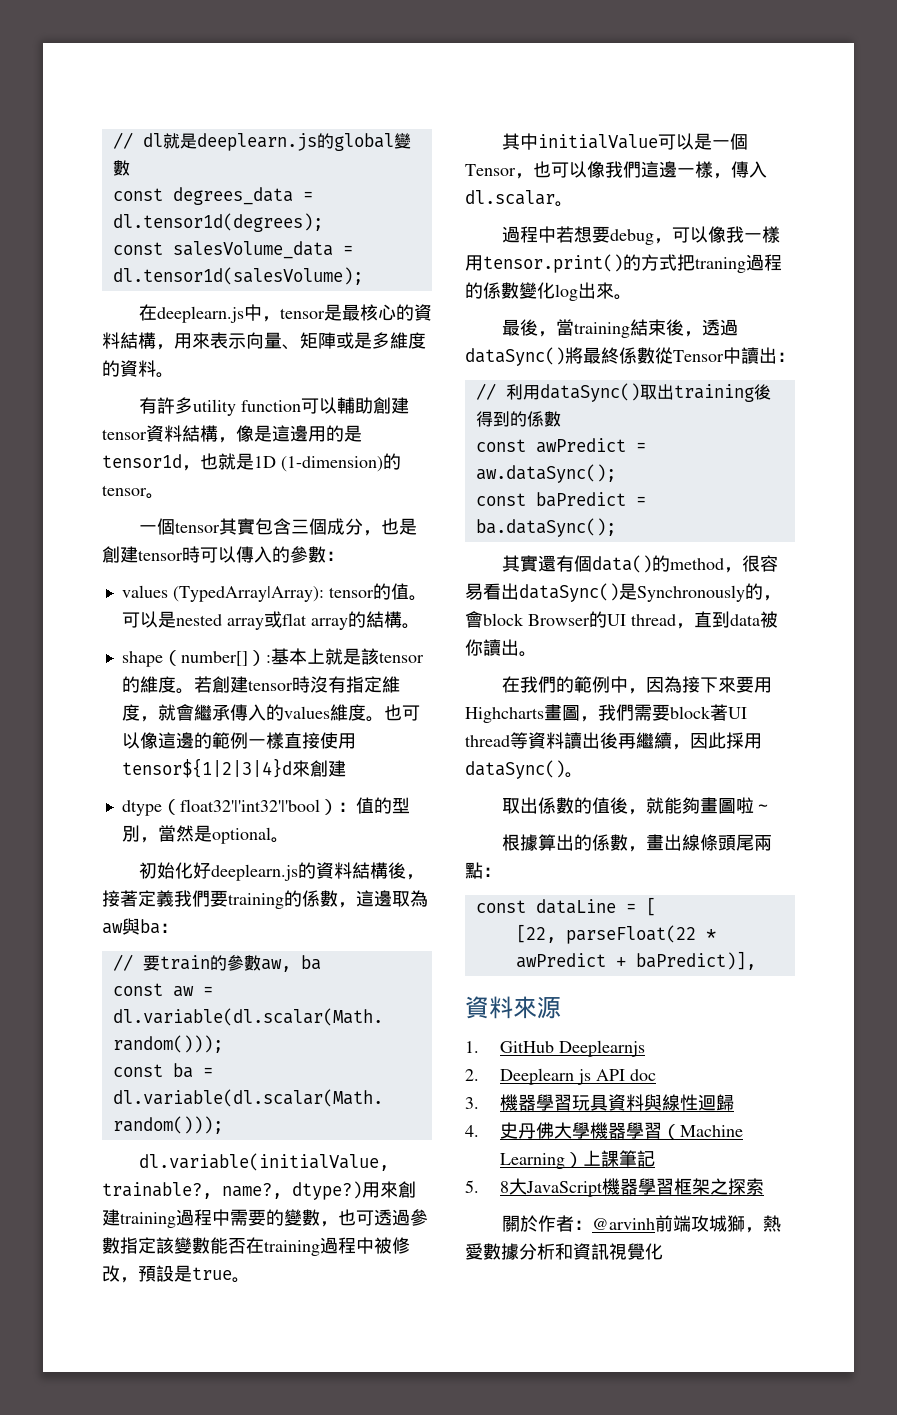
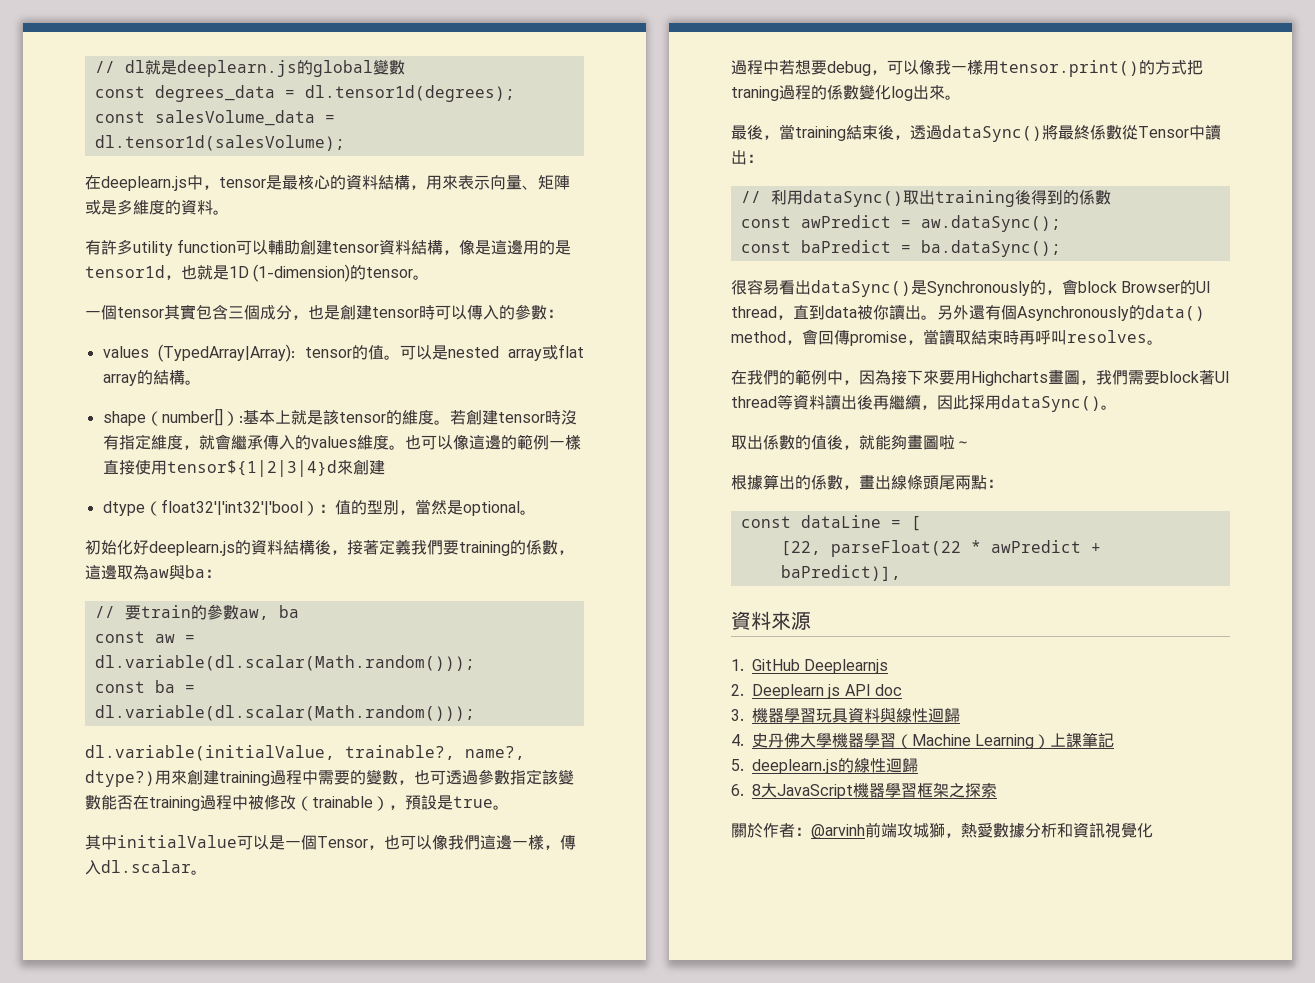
(120, 1273) none -> [296,796,389,811] （trainable）
[501,555,742,573] 其實還有個data()的method， -> (1061, 248) none
(537, 654) none -> [937,305,1205,321] [731,329,1163,346] 另外還有個Asynchronously的data() method，會回傳promise，當讀取結束時再呼叫resolves。
(479, 1186) none -> [752,758,918,774] [731,784,744,796] deeplearn.js的線性迴歸 // 6.

